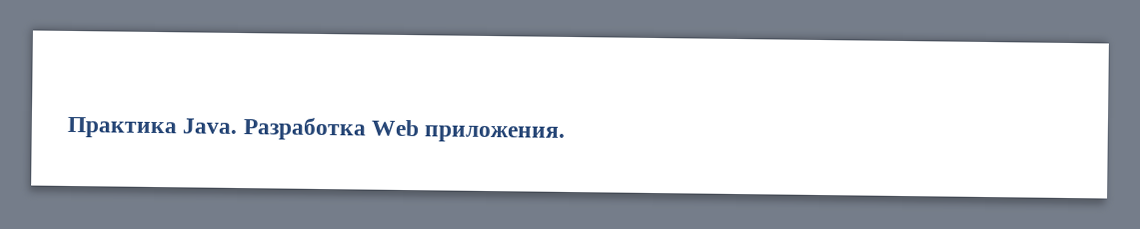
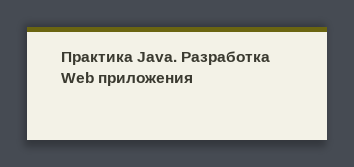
[424,125,566,143] приложения. -> [98,75,194,86] приложения

